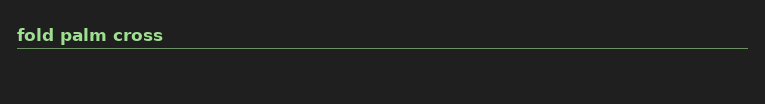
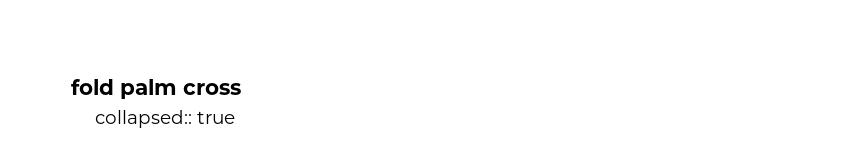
(163, 36) none -> [95,110,236,128] // collapsed:: true

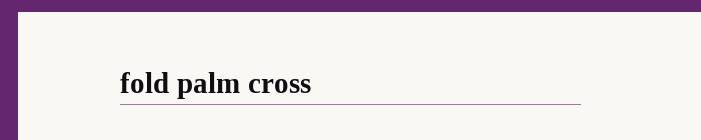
[95,110,236,128] // collapsed:: true -> (311, 86) none

